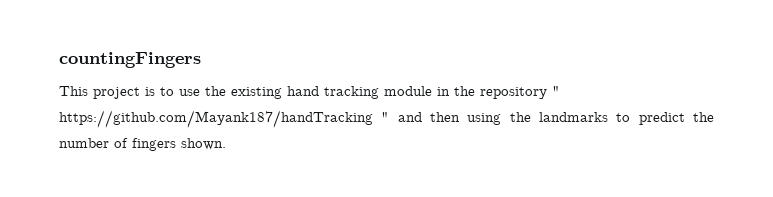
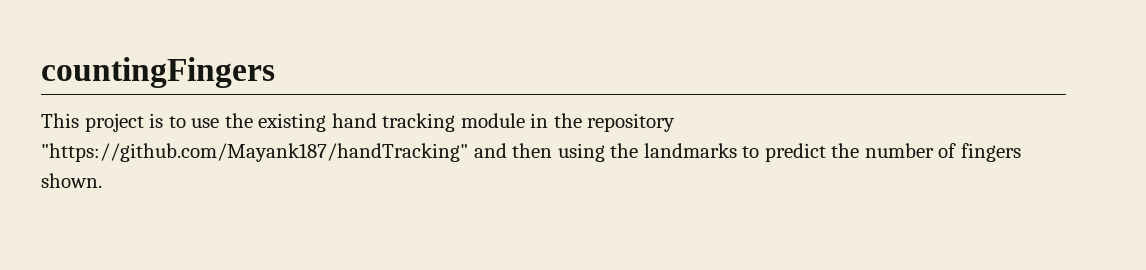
[552,86,560,96] [59,110,390,128] " https://github.com/Mayank187/handTracking " -> [41,143,468,162] "https://github.com/Mayank187/handTracking"

